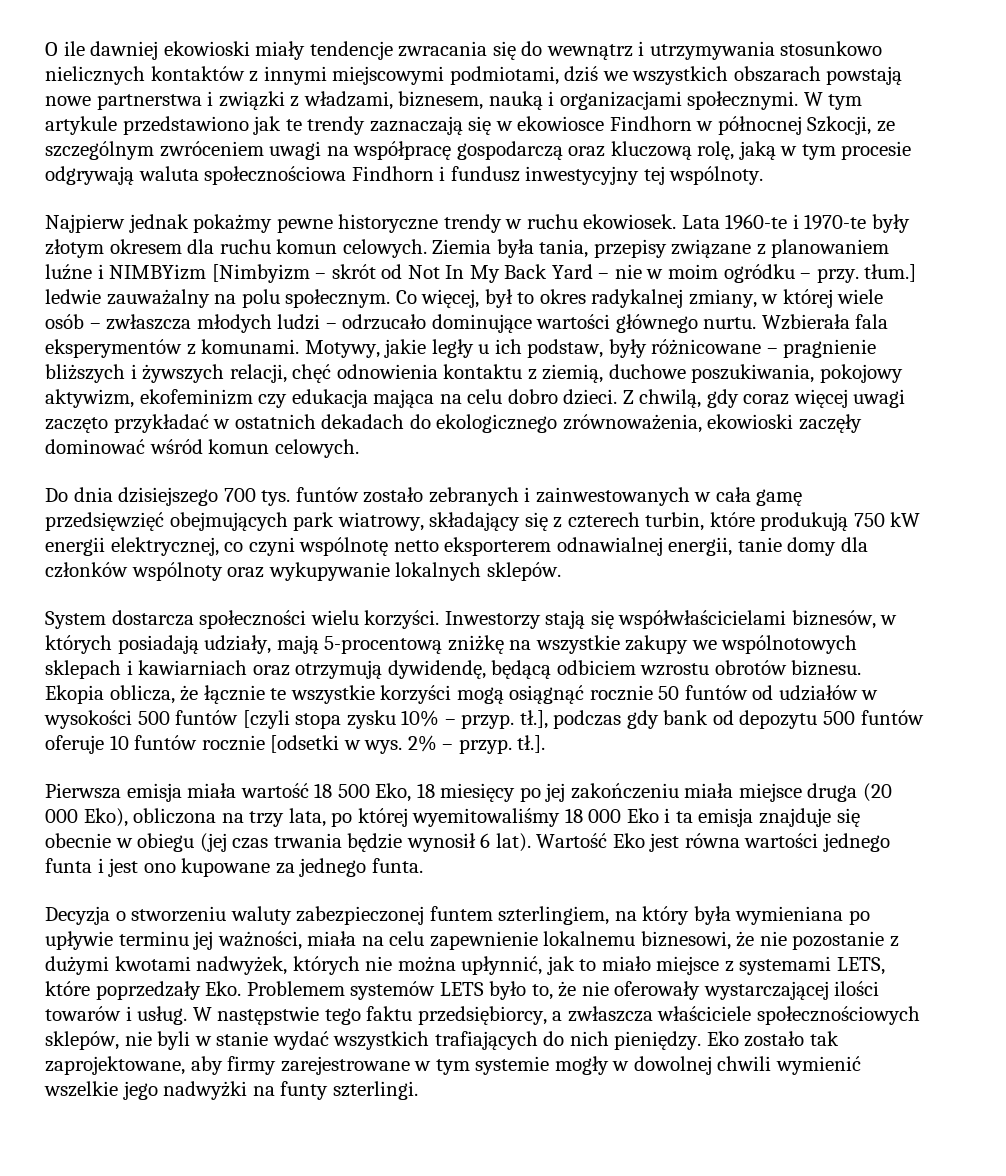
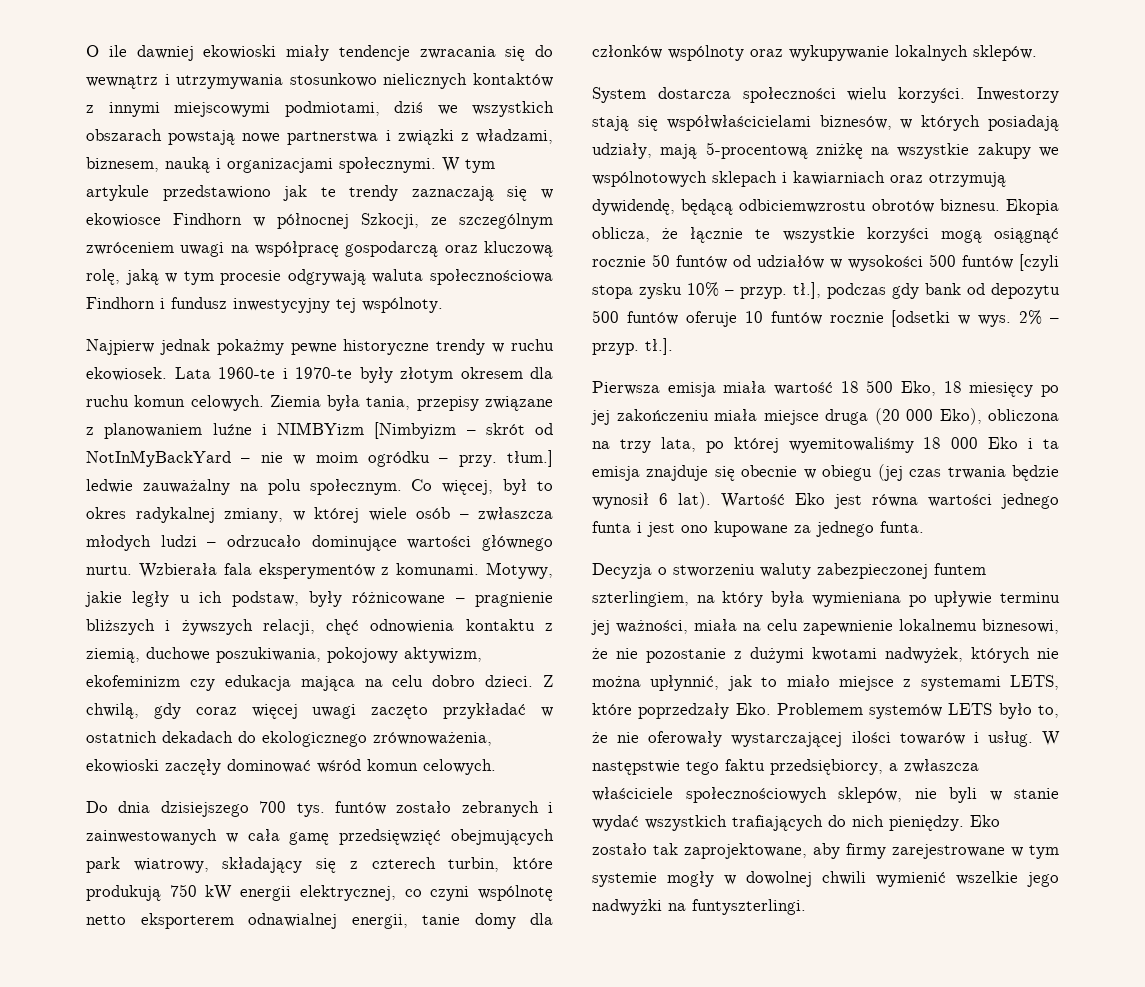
[407,264,593,283] Not In My Back Yard -> [86,450,231,467] NotInMyBackYard
[556,660,710,676] odbiciem wzrostu -> [739,199,867,213] odbiciemwzrostu
[280,1081,418,1100] funty szterlingi. -> [692,899,806,915] funtyszterlingi.

